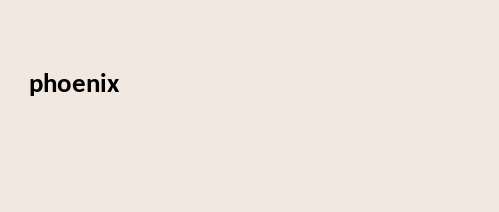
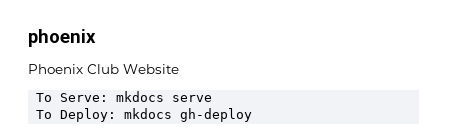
(120, 84) none -> [28,64,179,74] [36,91,213,102] [36,108,253,122] // Phoenix Club Website // To Serve: mkdocs serve // To Deploy: mkdocs gh-deploy

